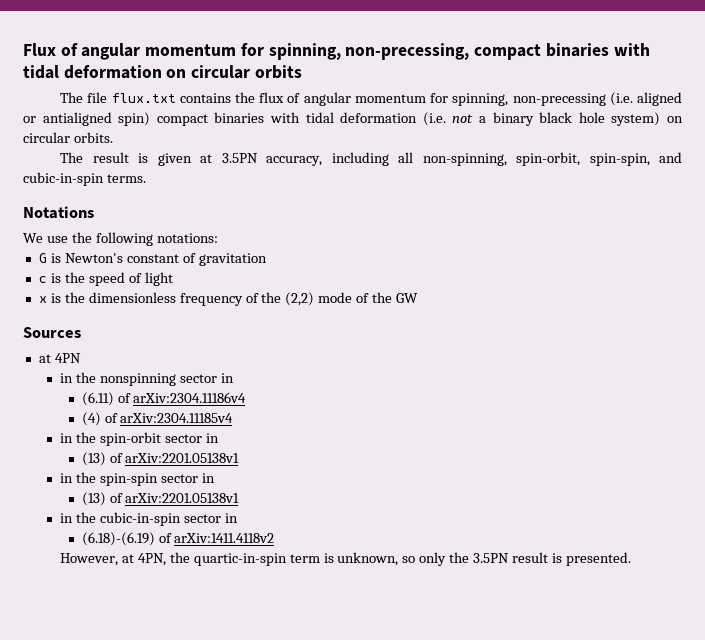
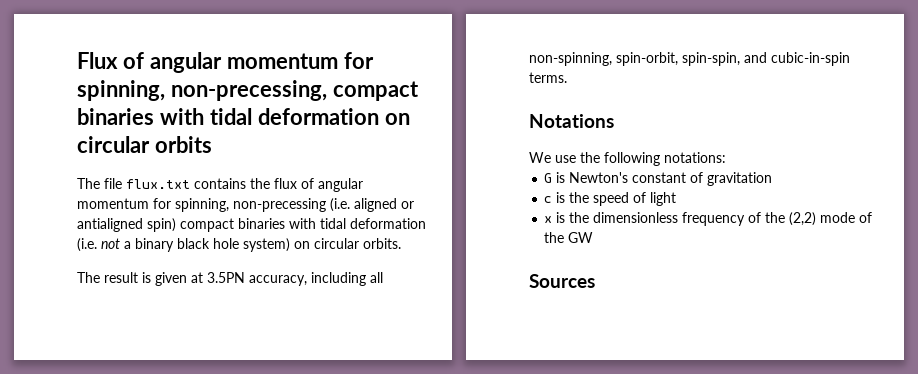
[38,353,81,363] [60,372,234,386] [81,392,247,406] [81,412,234,426] [60,432,219,446] [81,452,240,466] [60,472,215,486] [81,492,240,506] [60,512,238,526] [81,532,275,546] [60,552,631,566] // at 4PN // in the nonspinning sector in // (6.11) of arXiv:2304.11186v4 // (4) of arXiv:2304.11185v4 // in the spin-orbit sector in // (13) of arXiv:2201.05138v1 // in the spin-spin sector in // (13) of arXiv:2201.05138v1 // in the cubic-in-spin sector in // (6.18)-(6.19) of arXiv:1411.4118v2 // However, at 4PN, the quartic-in-spin term is unknown, so only the 3.5PN result is presented. -> (595, 281) none

